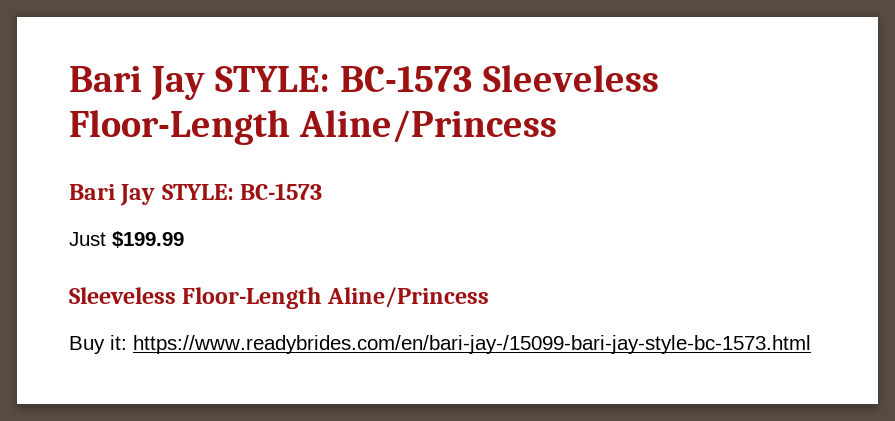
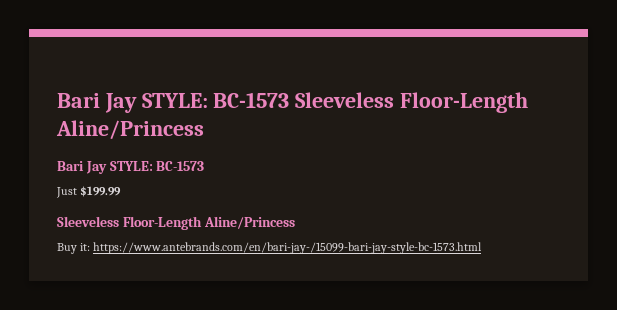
[133,335,811,354] https://www.readybrides.com/en/bari-jay-/15099-bari-jay-style-bc-1573.html -> [93,242,483,254] https://www.antebrands.com/en/bari-jay-/15099-bari-jay-style-bc-1573.html

